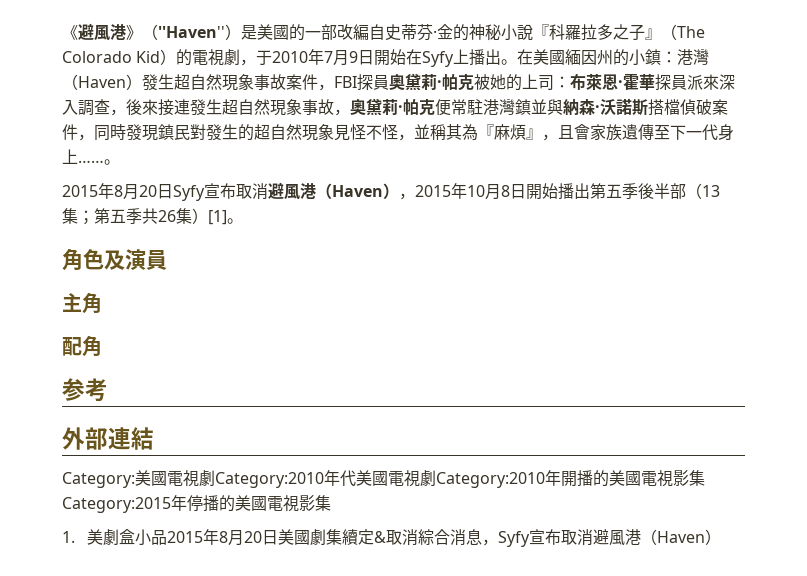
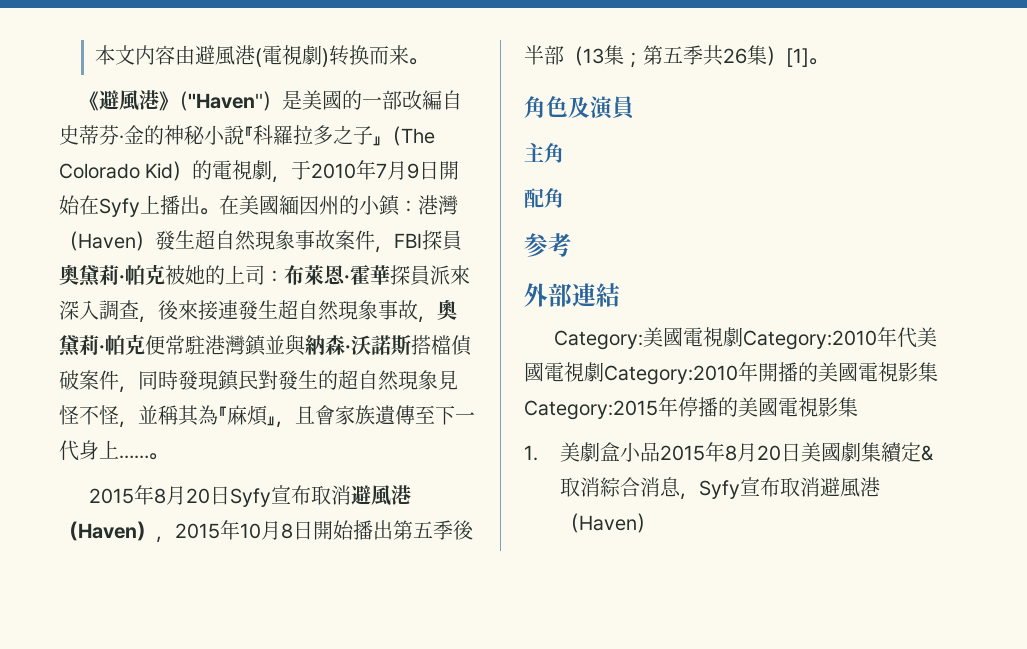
(62, 32) none -> [95,45,429,67] 本文内容由避風港(電視劇)转换而来。 //

